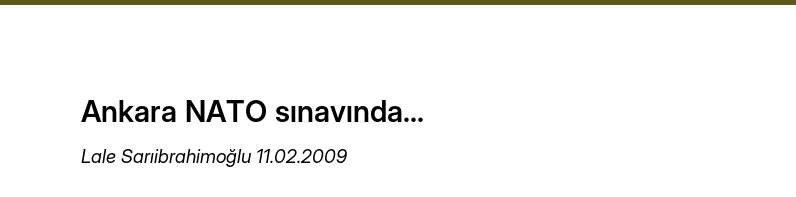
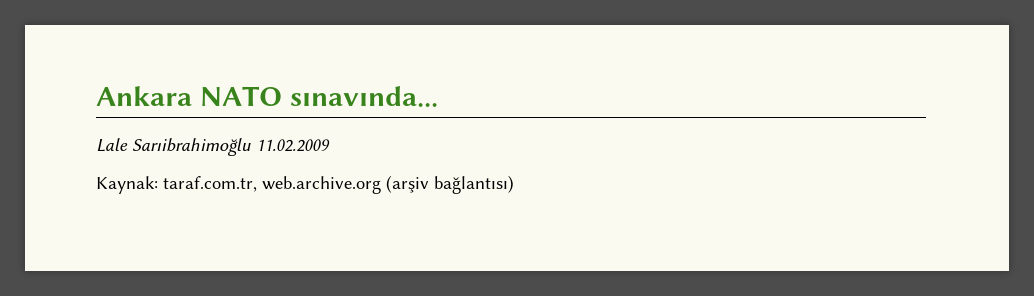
(349, 156) none -> [96,175,514,194] // Kaynak: taraf.com.tr, web.archive.org (arşiv bağlantısı)

